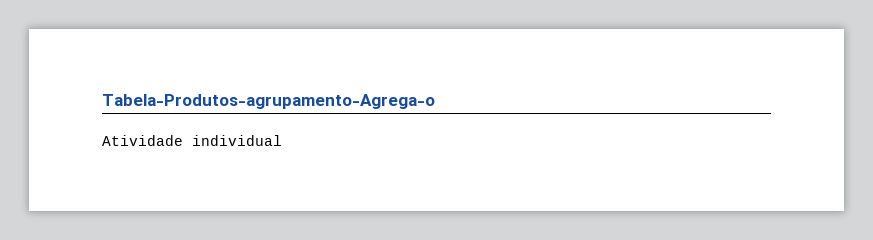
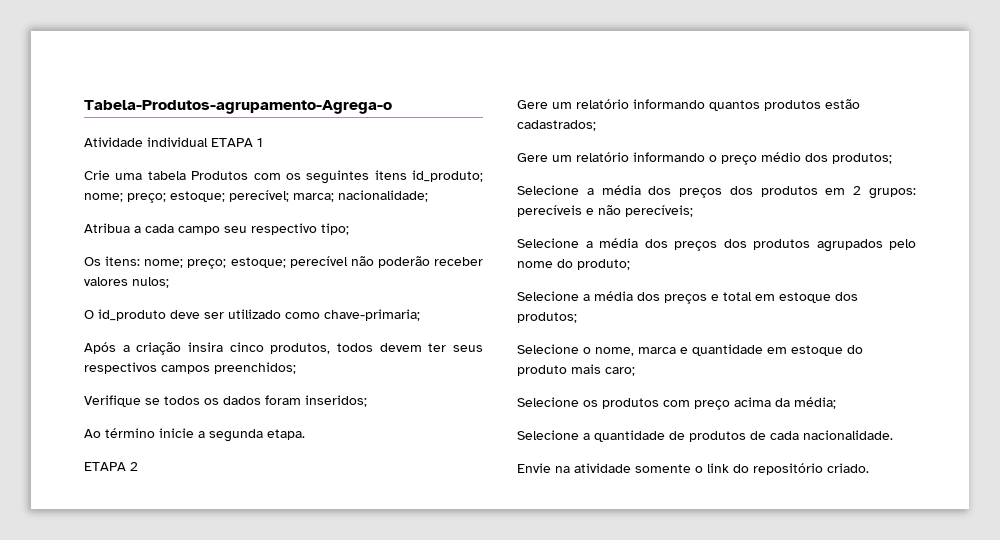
(282, 140) none -> [211,138,263,147] [84,170,483,184] [84,190,428,203] [84,223,349,235] [84,256,483,269] [84,277,169,288] [84,309,420,321] [84,342,484,355] [84,362,296,374] [84,395,367,407] [84,428,305,442] [84,462,138,471] [517,99,860,111] [517,120,596,131] [517,152,892,165] [517,185,916,199] [517,205,693,217] [517,238,916,252] [517,259,630,270] [517,291,858,304] [517,312,577,323] [517,344,863,356] [517,364,635,376] [517,397,836,410] [517,430,893,442] [517,463,869,475] ETAPA 1 // Crie uma tabela Produtos com os seguintes itens id_produto; nome; preço; estoque; perecível; marca; nacionalidade; // Atribua a cada campo seu respectivo tipo; // Os itens: nome; preço; estoque; perecível não poderão receber valores nulos; // O id_produto deve ser utilizado como chave-primaria; // Após a criação insira cinco produtos, todos devem ter seus respectivos campos preenchidos; // Verifique se todos os dados foram inseridos; // Ao término inicie a segunda etapa. // ETAPA 2 // Gere um relatório informando quantos produtos estão cadastrados; // Gere um relatório informando o preço médio dos produtos; // Selecione a média dos preços dos produtos em 2 grupos: perecíveis e não perecíveis; // Selecione a média dos preços dos produtos agrupados pelo nome do produto; // Selecione a média dos preços e total em estoque dos produtos; // Selecione o nome, marca e quantidade em estoque do produto mais caro; // Selecione os produtos com preço acima da média; // Selecione a quantidade de produtos de cada nacionalidade. // Envie na atividade somente o link do repositório criado.

